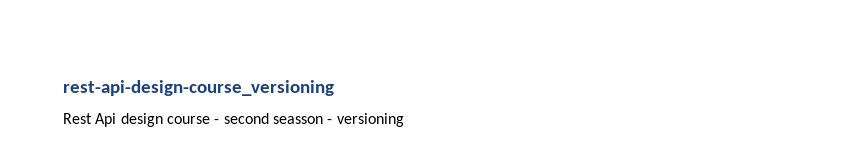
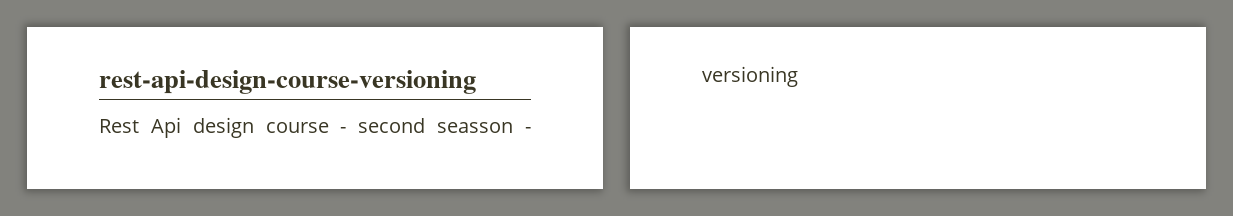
[63,80,334,96] rest-api-design-course_versioning -> [99,70,476,94] rest-api-design-course-versioning

